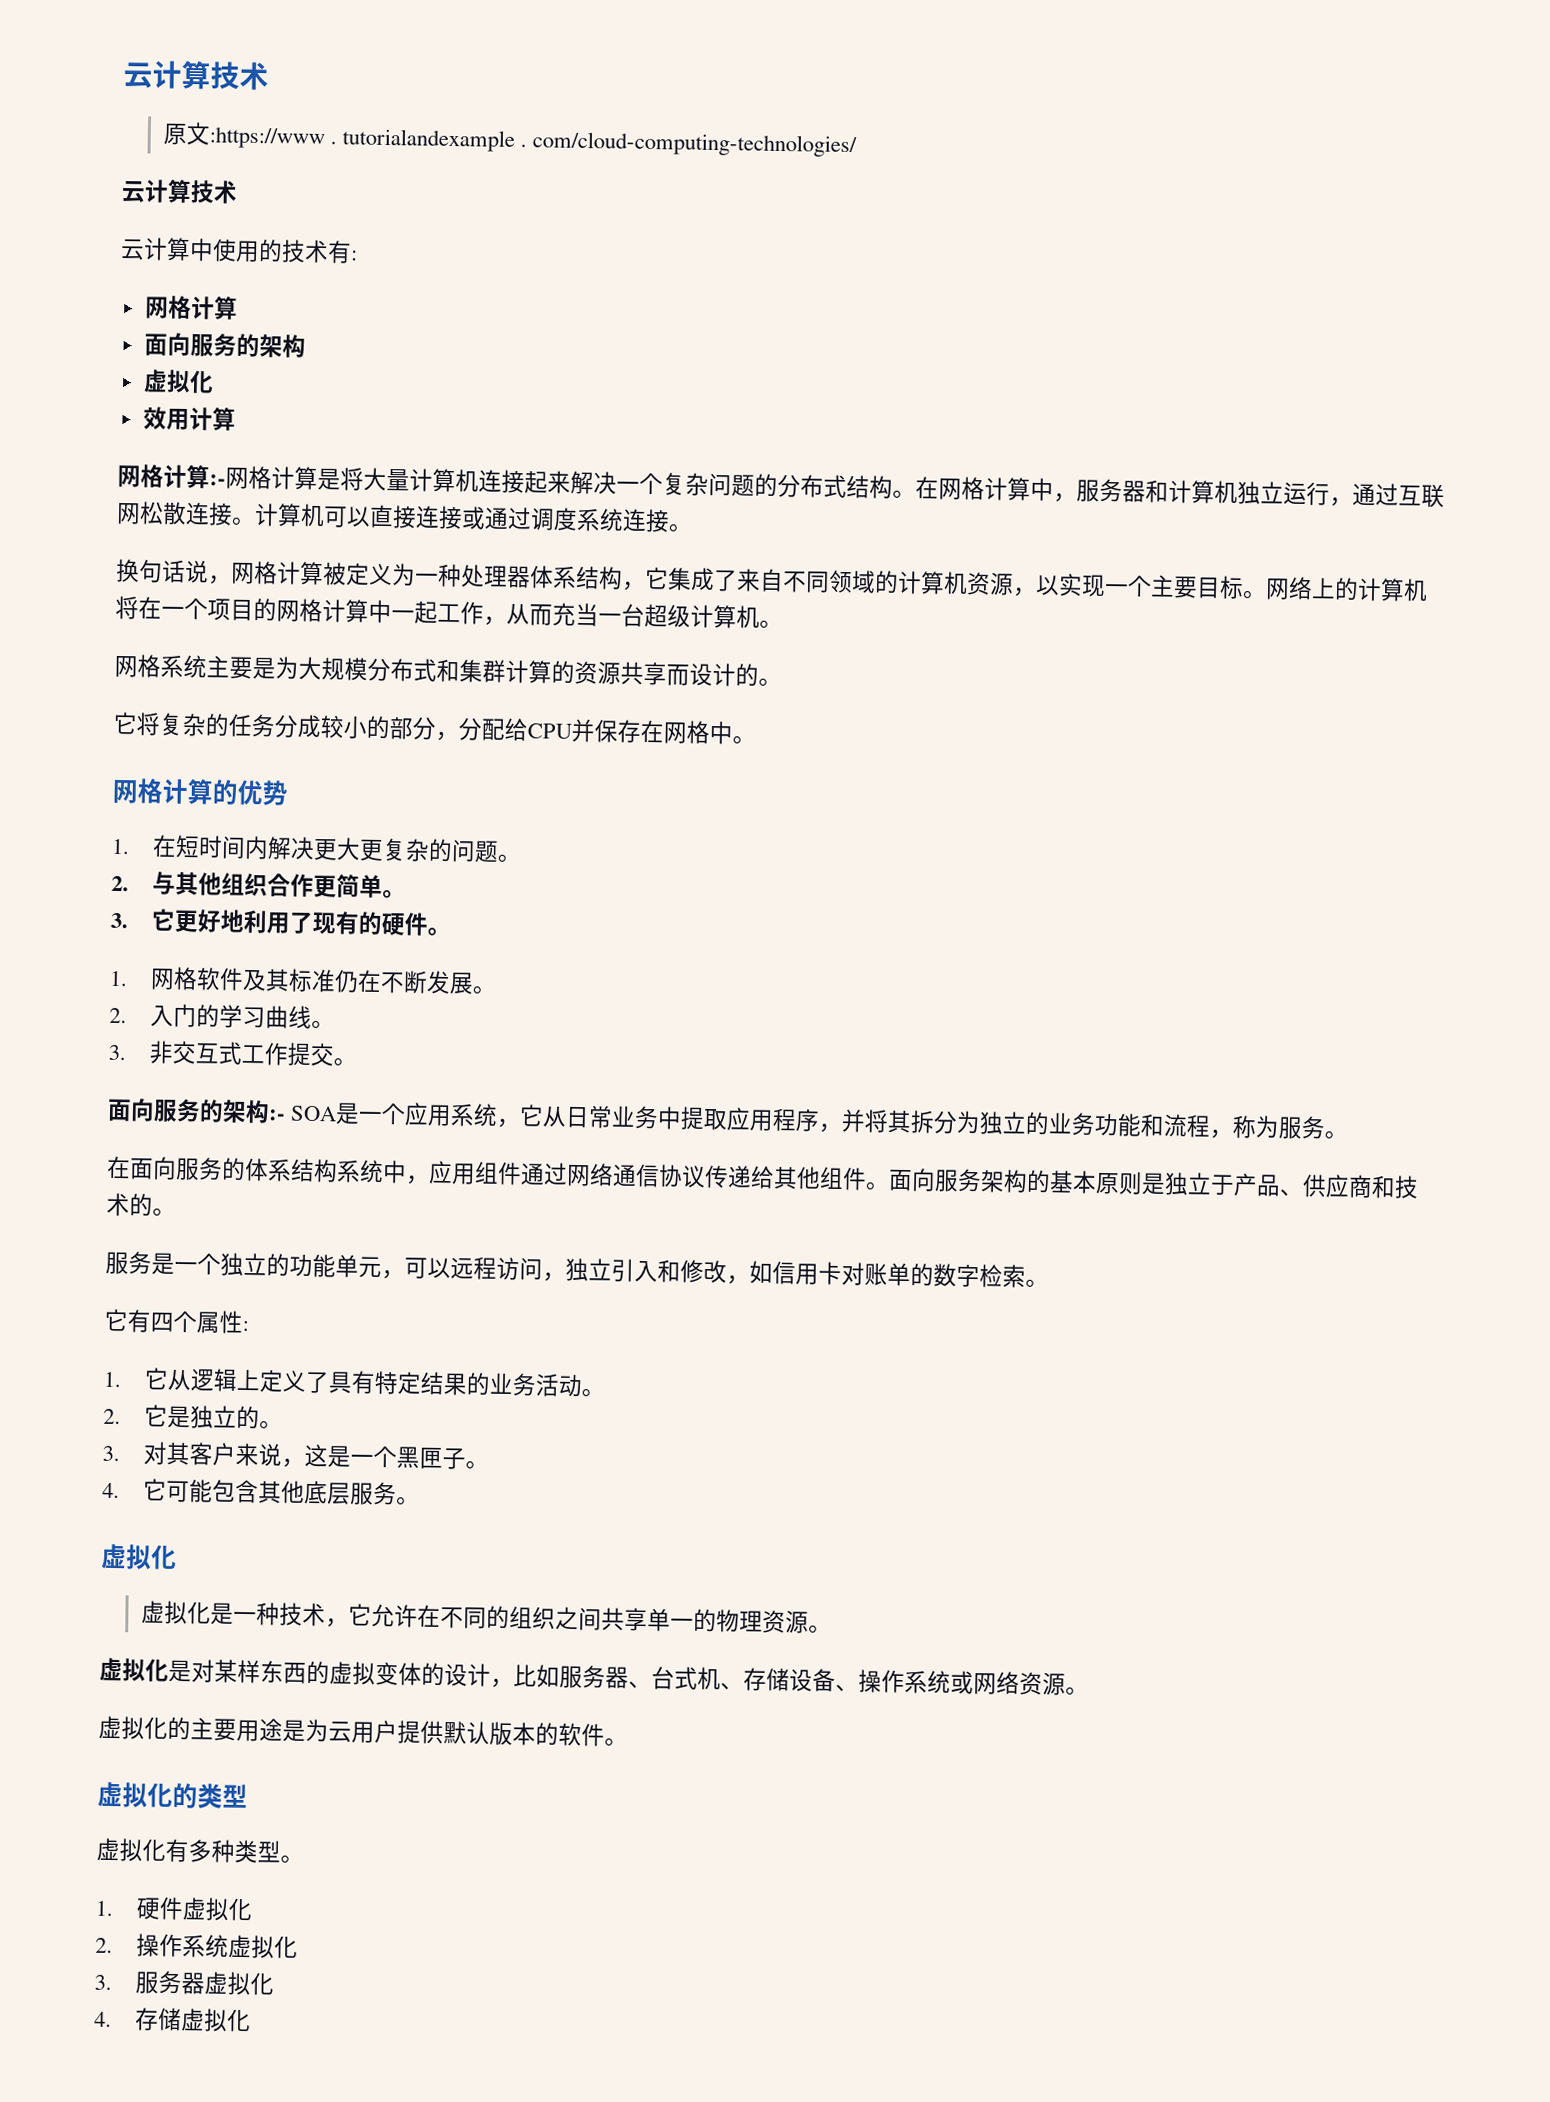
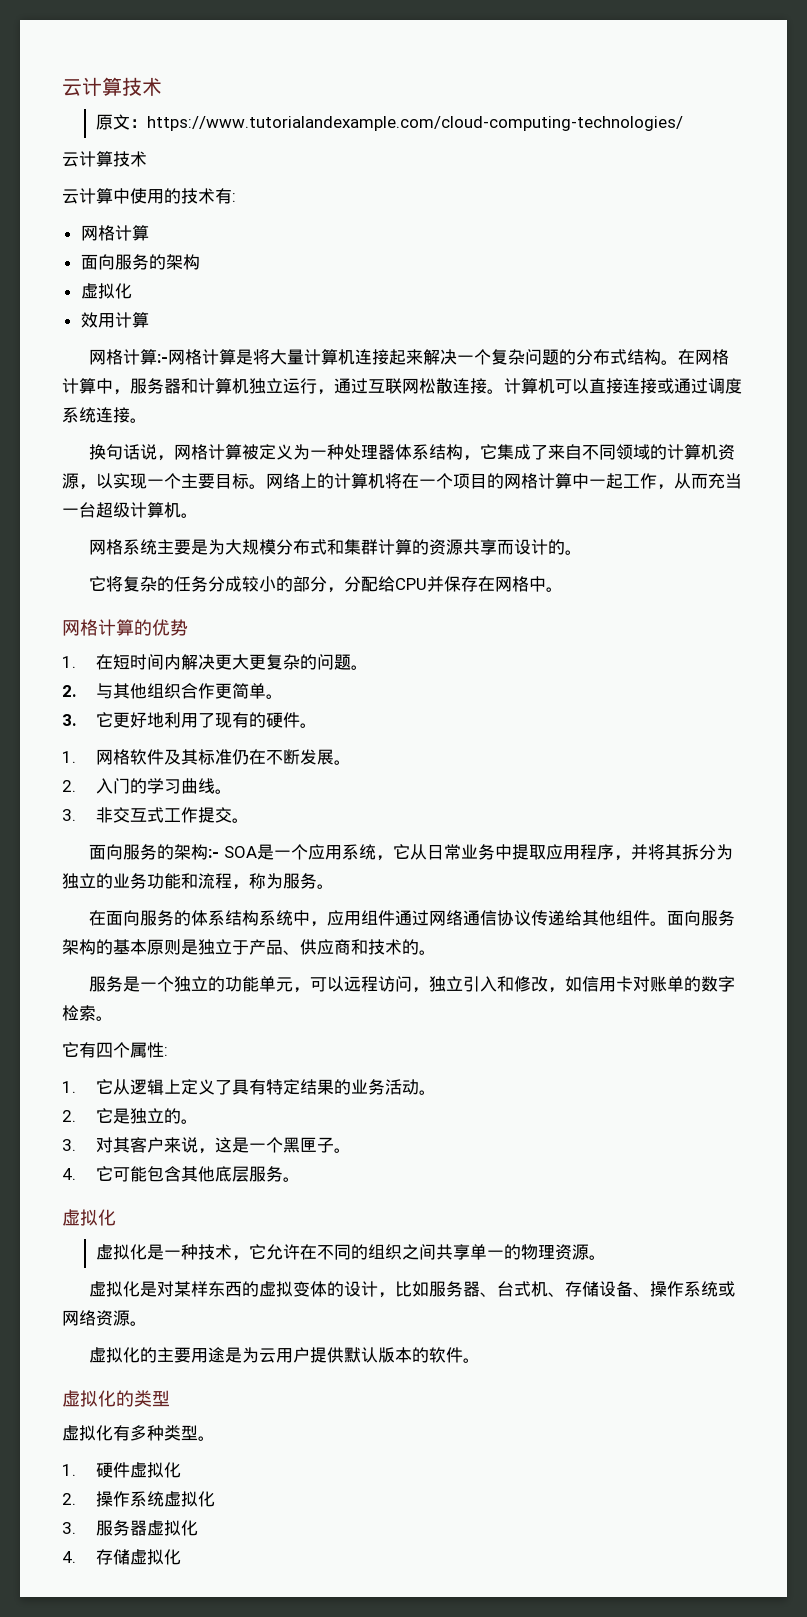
[208,126,857,158] :https://www . tutorialandexample . com/cloud-computing-technologies/ -> [129,116,683,131] ：https://www.tutorialandexample.com/cloud-computing-technologies/

